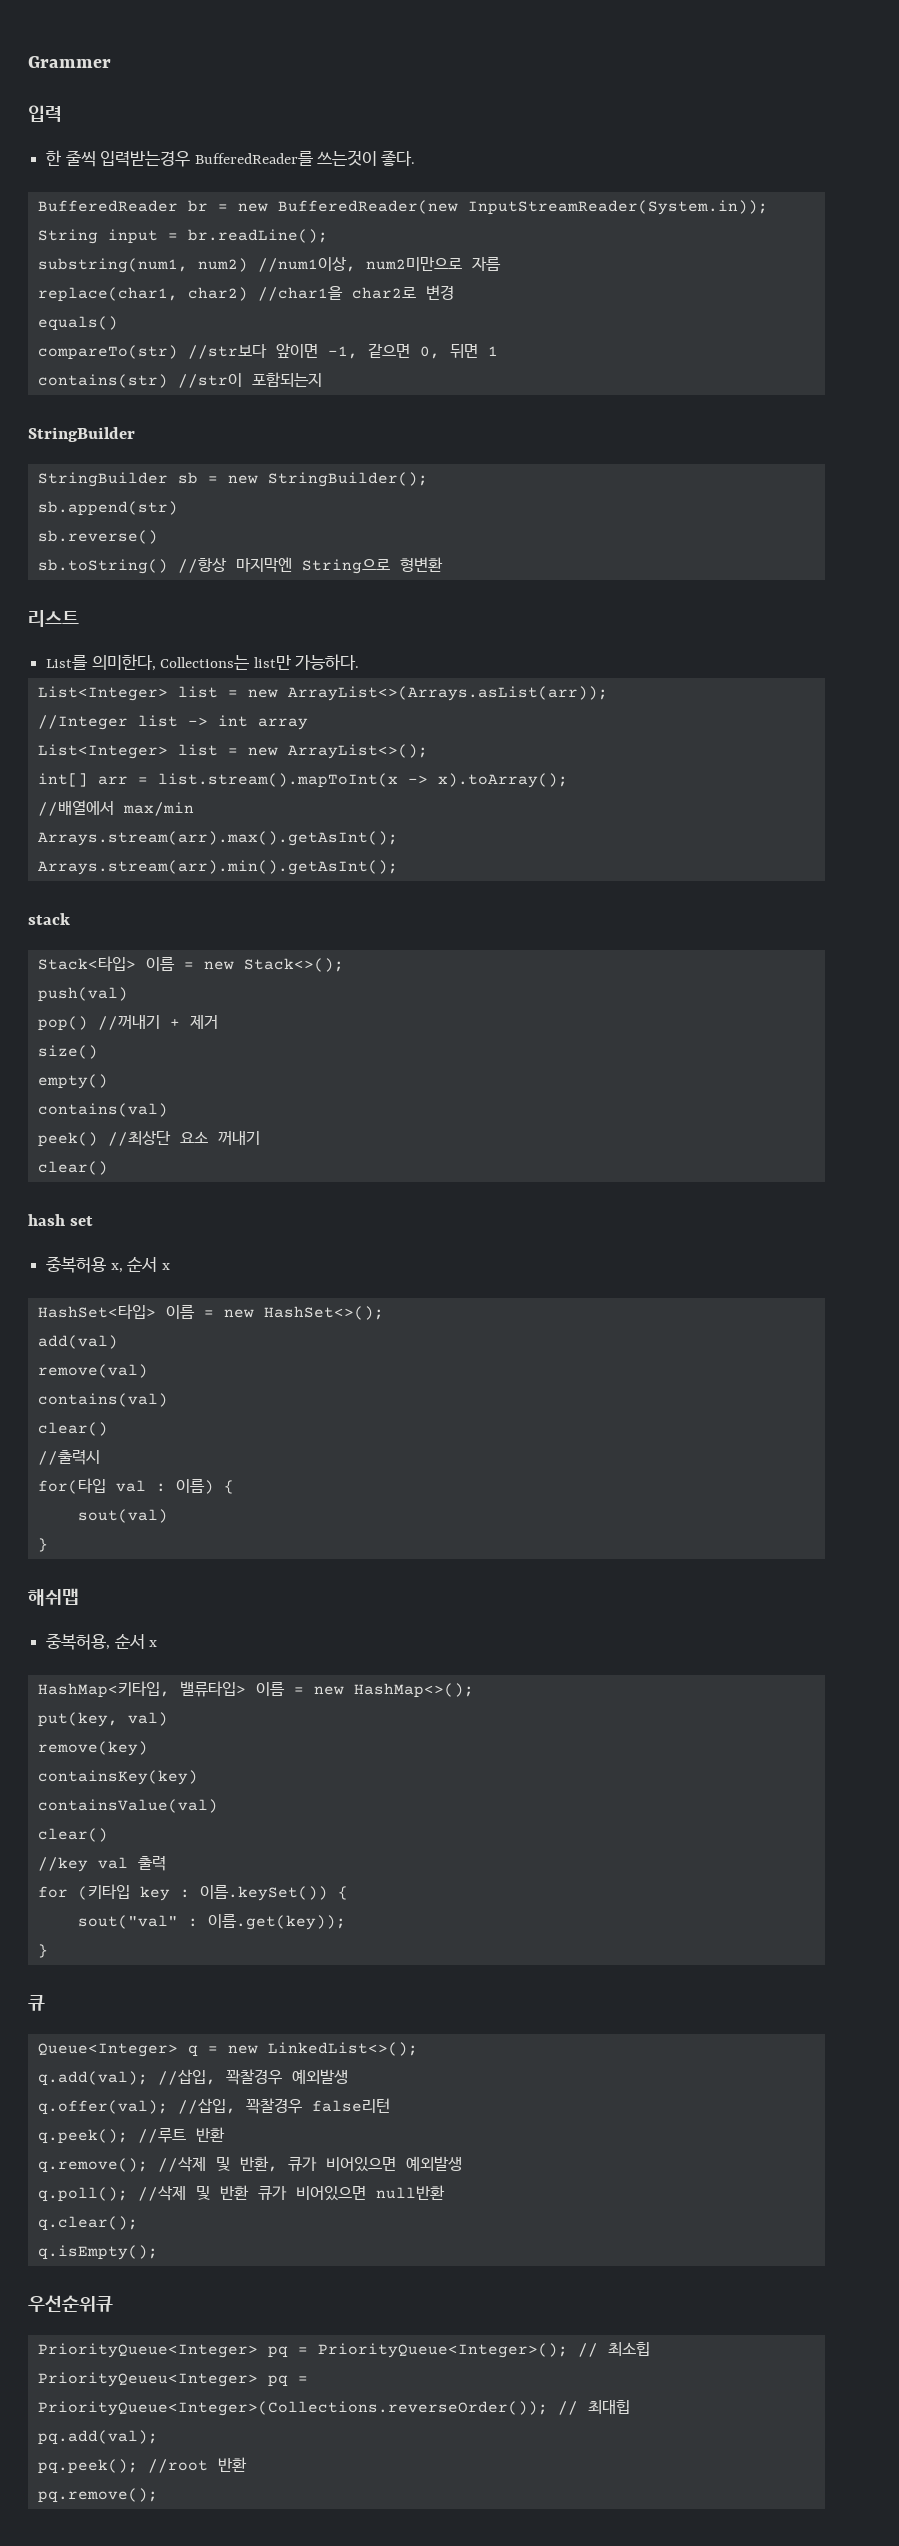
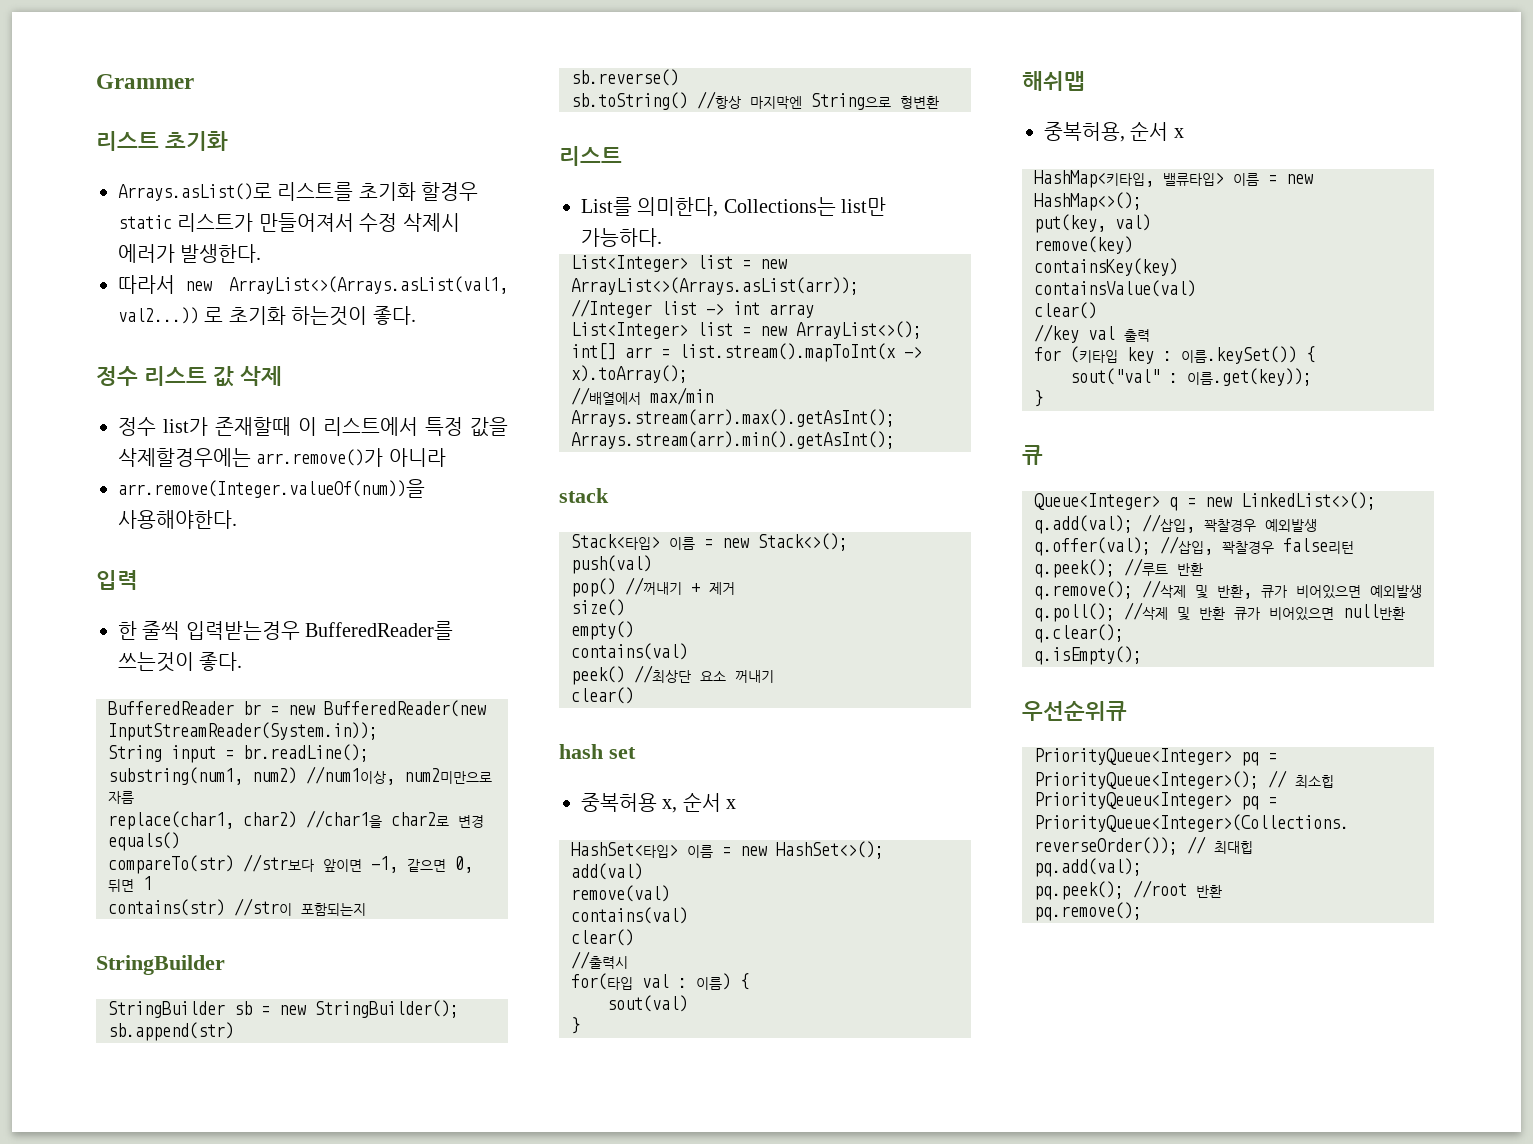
(111, 62) none -> [96,131,228,151] [118,182,479,201] [118,213,460,232] [118,244,262,263] [118,275,508,294] [118,306,416,326] [96,366,282,387] [118,417,508,437] [118,448,446,467] [118,479,425,498] [118,510,237,529] // 리스트 초기화 // Arrays.asList()로 리스트를 초기화 할경우 static 리스트가 만들어져서 수정 삭제시 에러가 발생한다. // 따라서 new ArrayList<>(Arrays.asList(val1, val2...)) 로 초기화 하는것이 좋다. // 정수 리스트 값 삭제 // 정수 list가 존재할때 이 리스트에서 특정 값을 삭제할경우에는 arr.remove()가 아니라 // arr.remove(Integer.valueOf(num))을 사용해야한다.

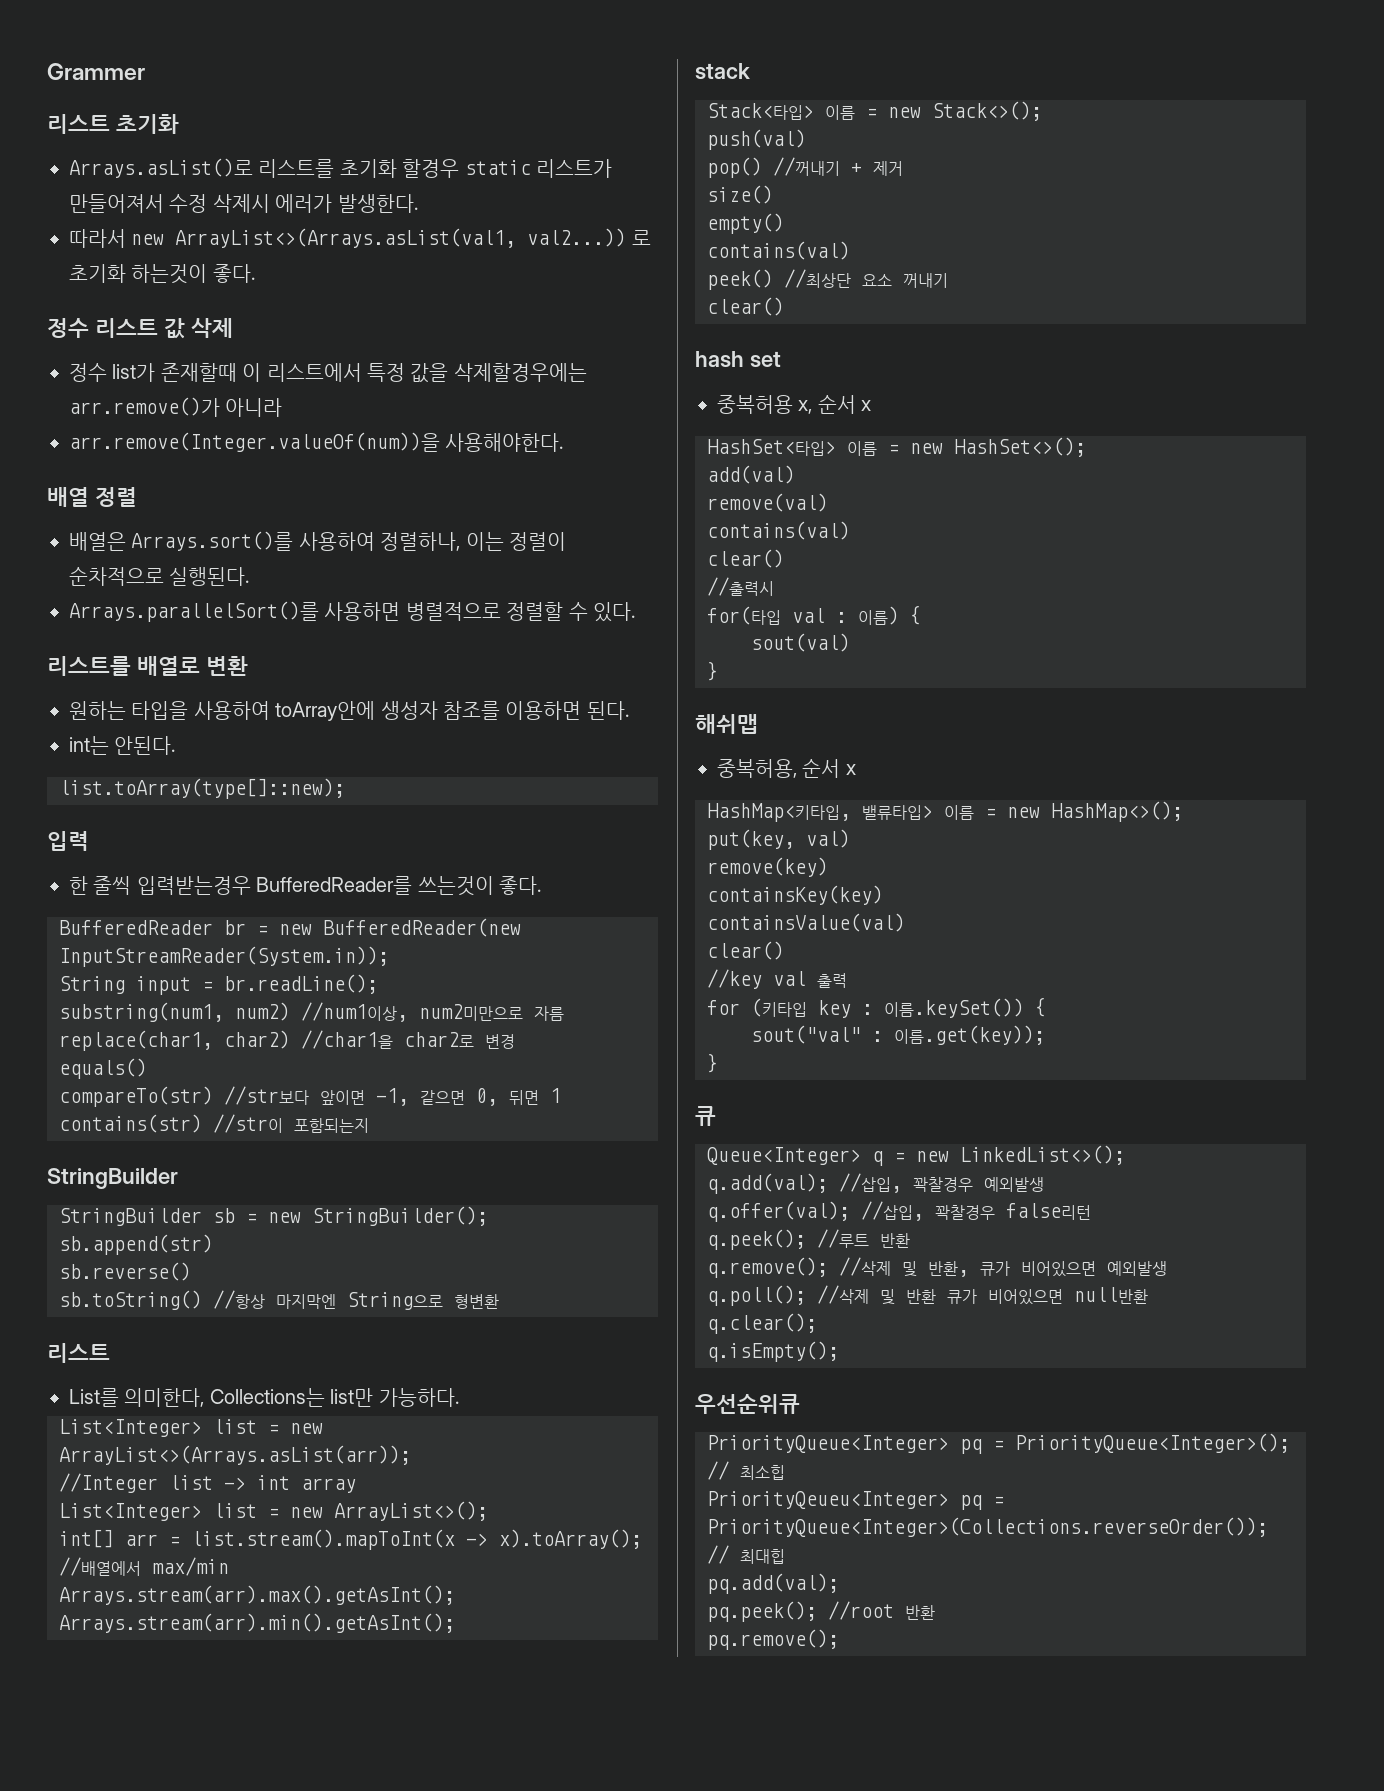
(237, 519) none -> [47,487,137,507] [69,531,566,551] [69,566,250,586] [69,601,635,622] [47,656,248,676] [69,701,629,721] [69,736,176,755] [59,778,345,799] // 배열 정렬 // 배열은 Arrays.sort()를 사용하여 정렬하나, 이는 정렬이 순차적으로 실행된다. // Arrays.parallelSort()를 사용하면 병렬적으로 정렬할 수 있다. // 리스트를 배열로 변환 // 원하는 타입을 사용하여 toArray안에 생성자 참조를 이용하면 된다. // int는 안된다. // list.toArray(type[]::new);

